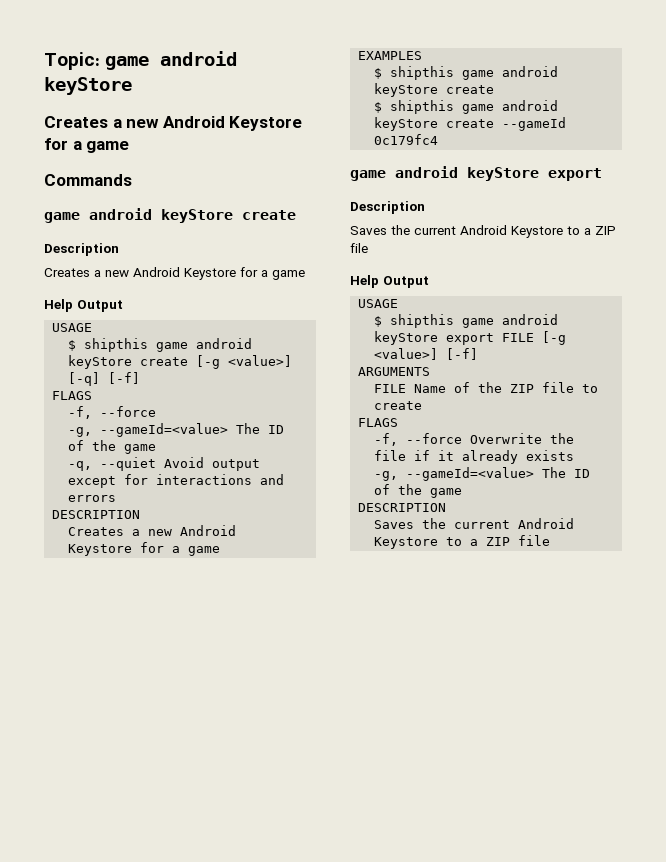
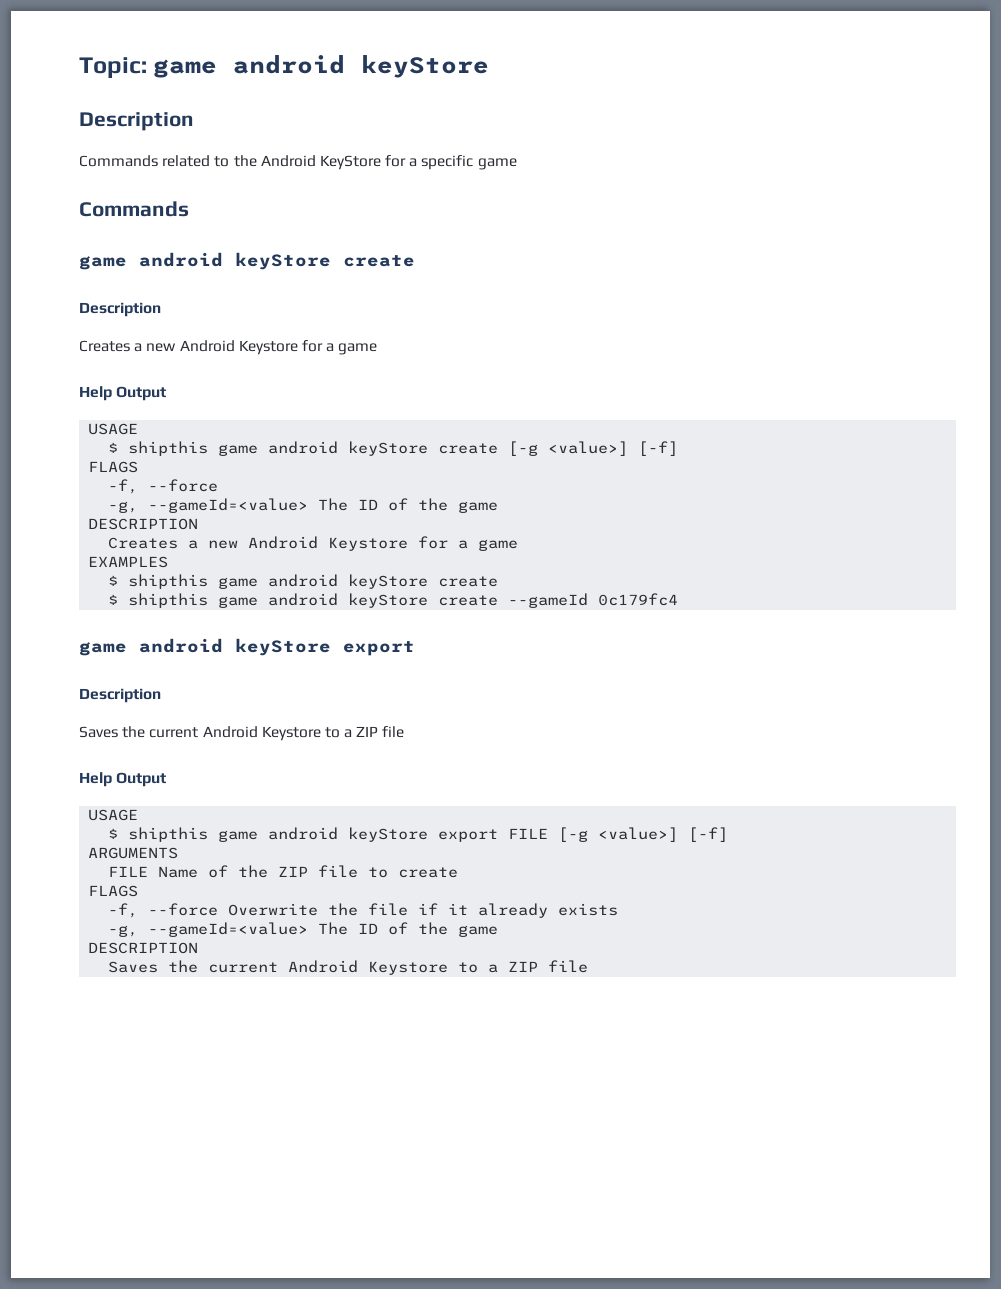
[44,116,303,131] [44,138,82,150] Creates a new Android Keystore for a -> [79,112,194,131] [79,155,474,170] Description // Commands related to the Android KeyStore for a specific
[68,372,101,386] [-q] -> (629, 448) none
[68,457,261,471] [68,474,285,488] [68,495,117,502] // -q, --quiet Avoid output except for interactions and errors -> (499, 507) none

